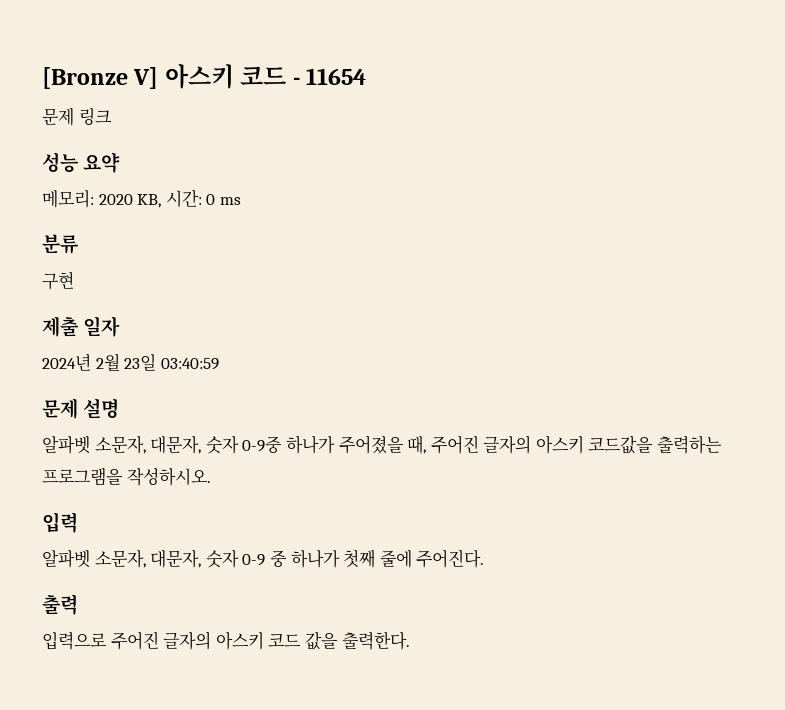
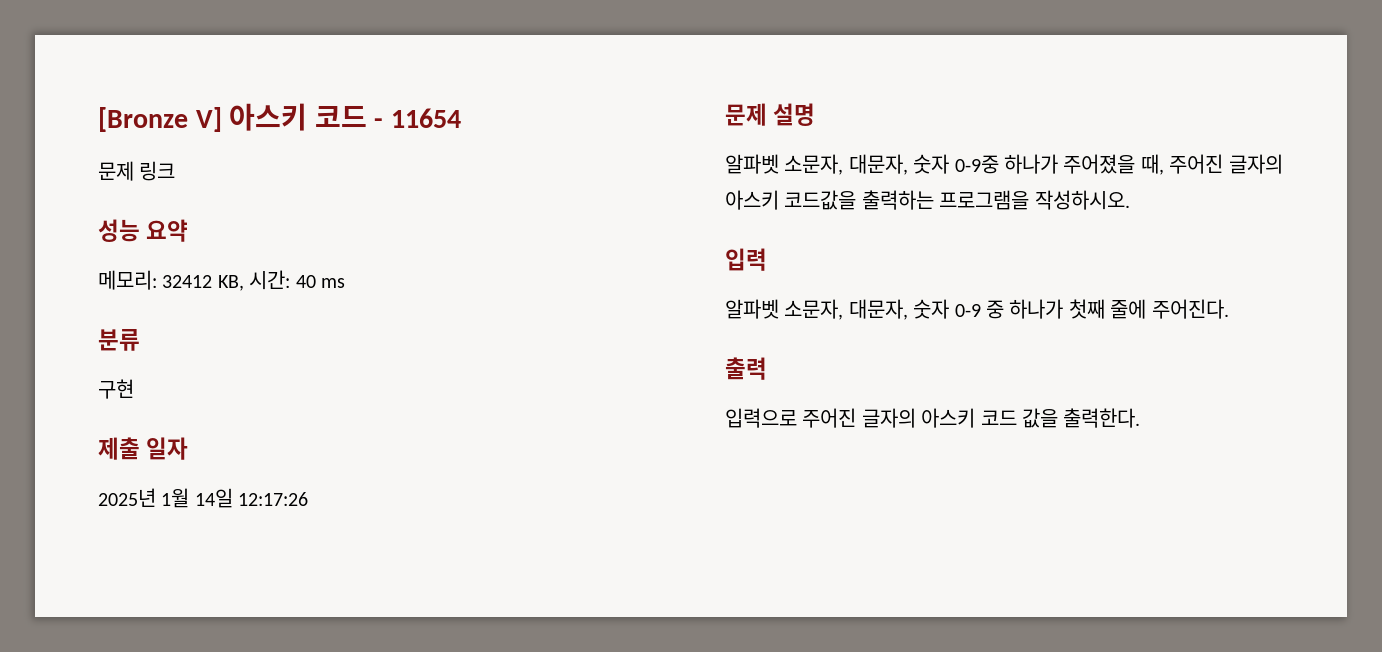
[98,194,133,205] 2020 -> [162,275,213,288] 32412
[206,194,216,205] 0 -> [295,275,316,288] 40
[42,354,219,371] 2024년 2월 23일 03:40:59 -> [98,488,309,508] 2025년 1월 14일 12:17:26

